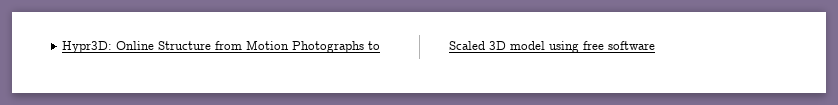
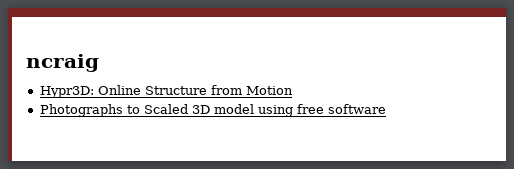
(62, 47) none -> [26,54,99,72] ncraig //
(290, 45) none -> (293, 90) //

